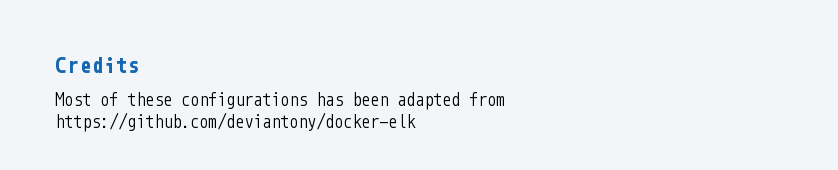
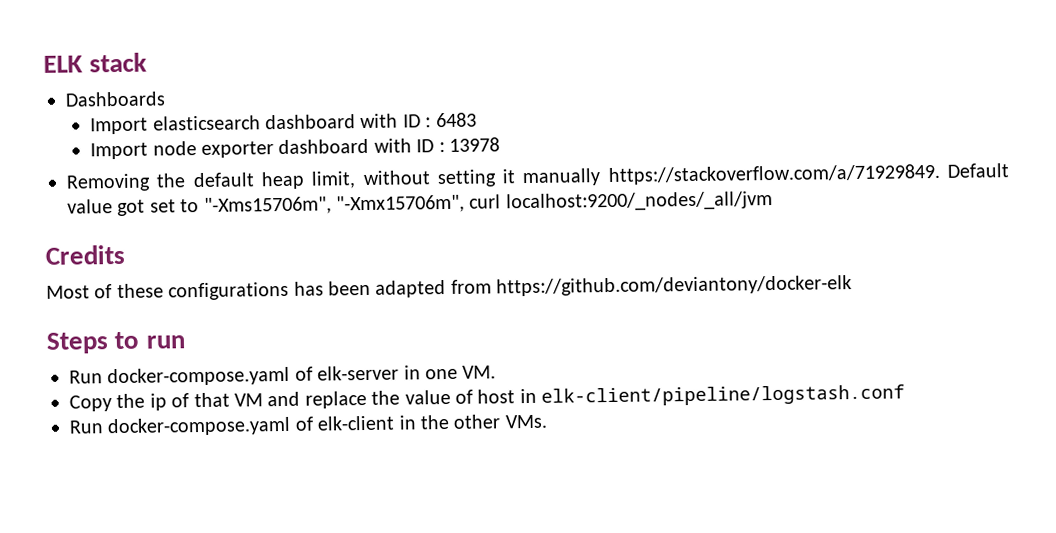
(55, 65) none -> [43,52,148,73] [65,91,166,107] [90,112,477,135] [90,137,501,160] [66,163,1009,192] [67,191,773,217] ELK stack // Dashboards // Import elasticsearch dashboard with ID : 6483 // Import node exporter dashboard with ID : 13978 // Removing the default heap limit, without setting it manually https://stackoverflow.com/a/71929849. Default value got set to "-Xms15706m", "-Xmx15706m", curl localhost:9200/_nodes/_all/jvm //
(416, 122) none -> [46,331,185,354] [69,365,497,387] [69,384,906,412] [69,414,547,437] // Steps to run // Run docker-compose.yaml of elk-server in one VM. // Copy the ip of that VM and replace the value of host in elk-client/pipeline/logstash.conf // Run docker-compose.yaml of elk-client in the other VMs.

